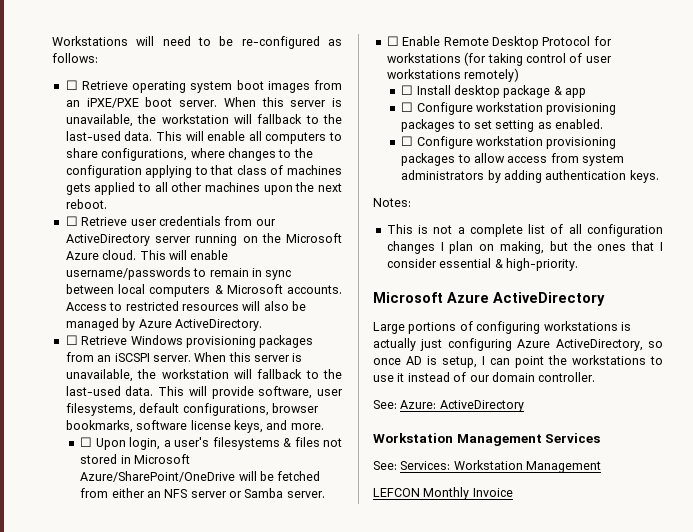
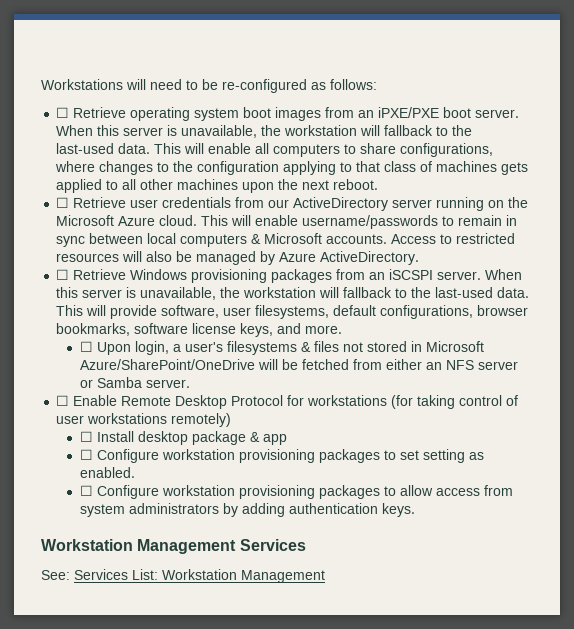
[373,198,411,207] [386,224,663,237] [386,241,663,254] [386,258,578,271] [373,292,605,306] [373,321,631,334] [373,338,663,351] [373,355,663,368] [373,372,596,382] [373,400,524,412] // Notes: // This is not a complete list of all configuration changes I plan on making, but the ones that I consider essential & high-priority. // Microsoft Azure ActiveDirectory // Large portions of configuring workstations is actually just configuring Azure ActiveDirectory, so once AD is setup, I can point the workstations to use it instead of our domain controller. // See: Azure: ActiveDirectory -> (415, 510) none
[400,460,602,473] [373,487,513,500] Services: Workstation Management // LEFCON Monthly Invoice -> [74,569,325,583] Services List: Workstation Management

